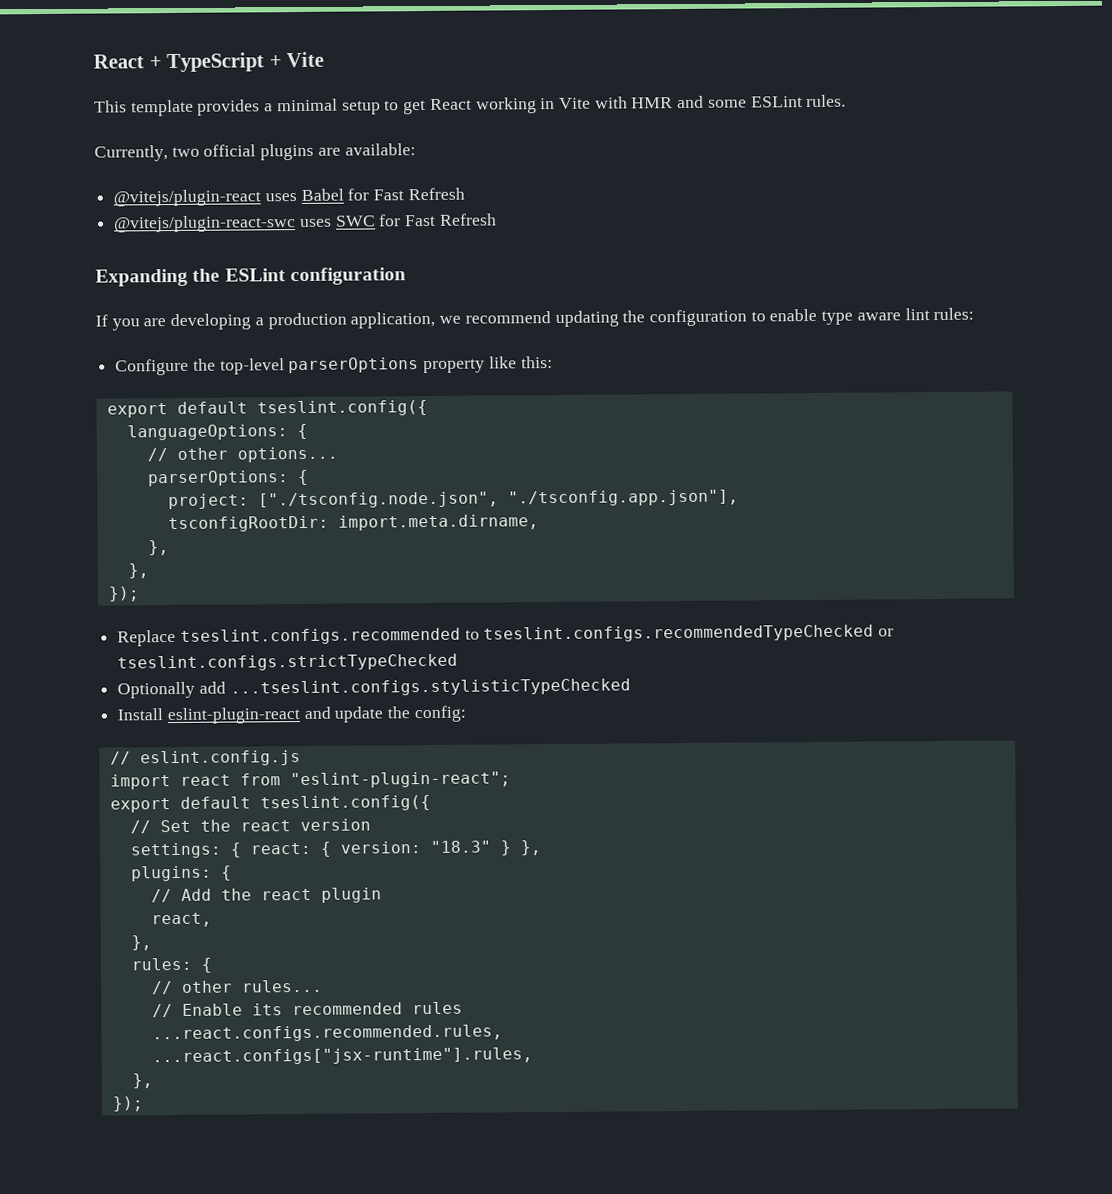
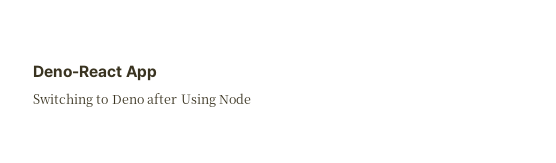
[93,51,325,73] [94,94,847,117] [94,143,416,162] [113,187,465,207] [113,213,497,233] [95,267,406,287] [95,307,975,331] [115,356,553,376] [106,400,428,418] [126,423,308,441] [146,446,338,463] [146,469,309,487] [167,489,739,510] [167,514,539,533] [147,540,169,556] [127,563,149,579] [107,586,140,602] [117,624,895,647] [117,653,459,672] [117,678,631,699] [117,705,466,725] [109,750,301,767] [109,771,511,790] [109,794,431,813] [129,818,371,834] [129,840,542,859] [130,865,232,882] [150,887,382,903] [150,912,212,928] [130,935,152,951] [130,957,212,973] [151,979,323,995] [151,1001,463,1018] [151,1024,503,1043] [151,1047,533,1066] [131,1073,153,1089] [111,1096,144,1112] React + TypeScript + Vite // This template provides a minimal setup to get React working in Vite with HMR and some ESLint rules. // Currently, two official plugins are available: // @vitejs/plugin-react uses Babel for Fast Refresh // @vitejs/plugin-react-swc uses SWC for Fast Refresh // Expanding the ESLint configuration // If you are developing a production application, we recommend updating the configuration to enable type aware lint rules: // Configure the top-level parserOptions property like this: // export default tseslint.config({ // languageOptions: { // // other options... // parserOptions: { // project: ["./tsconfig.node.json", "./tsconfig.app.json"], // tsconfigRootDir: import.meta.dirname, // }, // }, // }); // Replace tseslint.configs.recommended to tseslint.configs.recommendedTypeChecked or tseslint.configs.strictTypeChecked // Optionally add ...tseslint.configs.stylisticTypeChecked // Install eslint-plugin-react and update the config: // // eslint.config.js // import react from "eslint-plugin-react"; // export default tseslint.config({ // // Set the react version // settings: { react: { version: "18.3" } }, // plugins: { // // Add the react plugin // react, // }, // rules: { // // other rules... // // Enable its recommended rules // ...react.configs.recommended.rules, // ...react.configs["jsx-runtime"].rules, // }, // }); -> [33,65,158,81] [33,93,251,107] Deno-React App // Switching to Deno after Using Node

